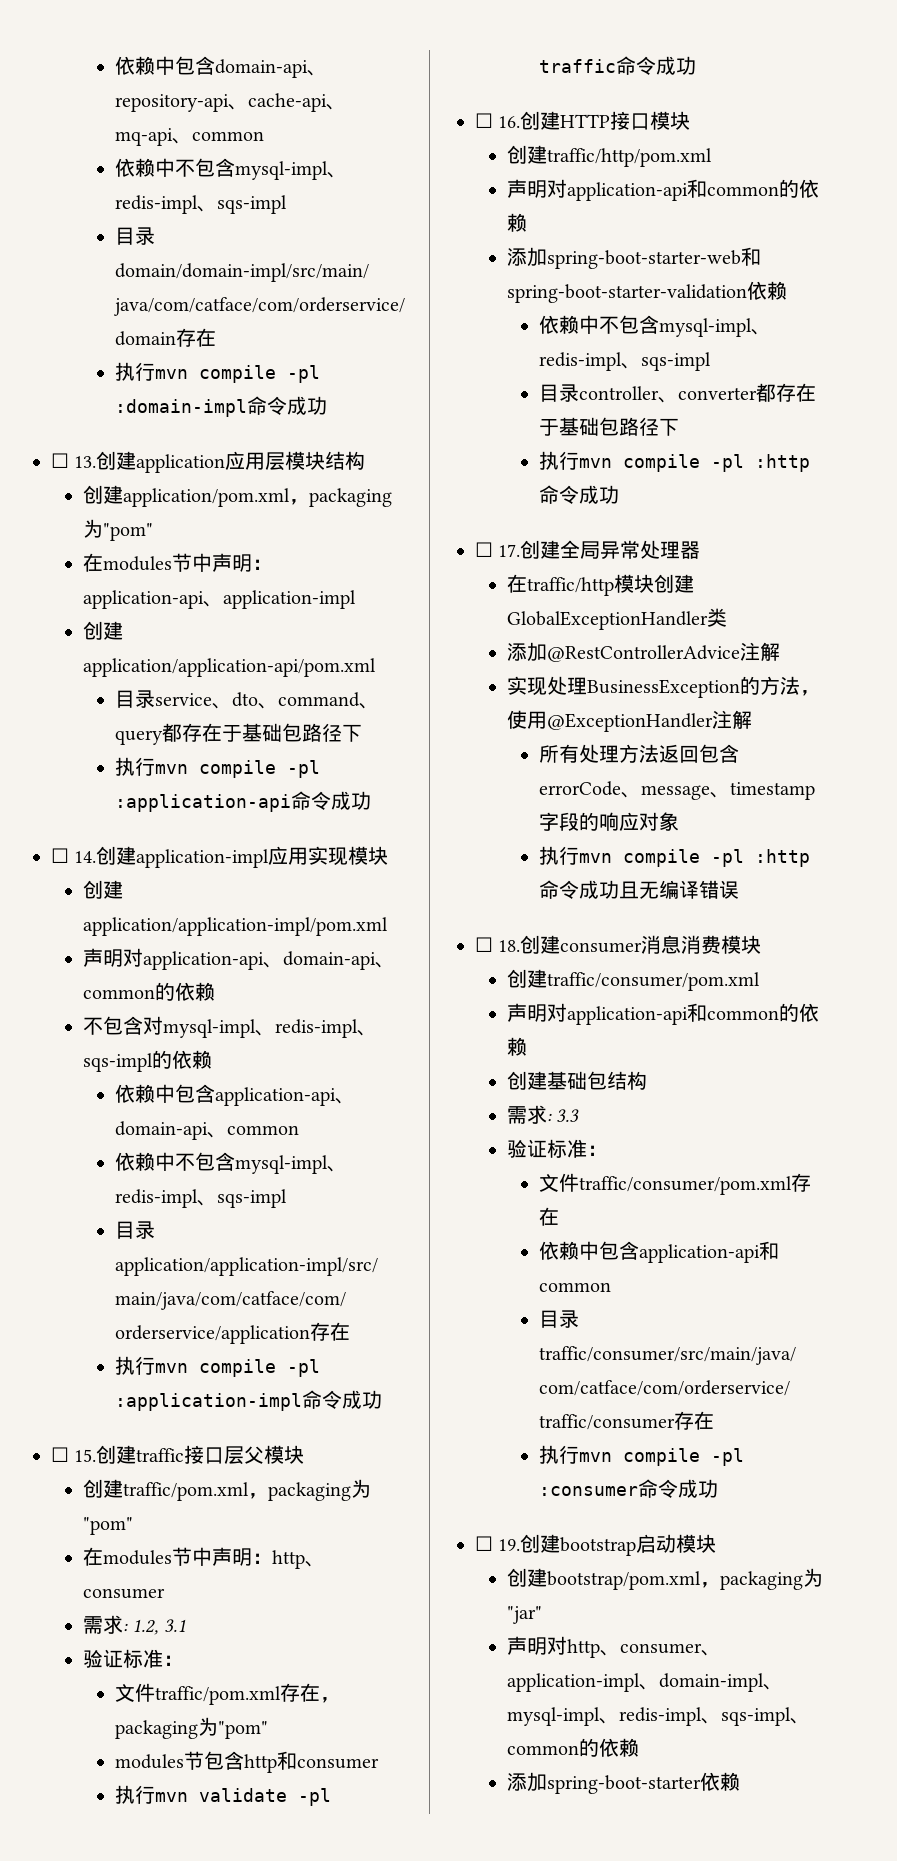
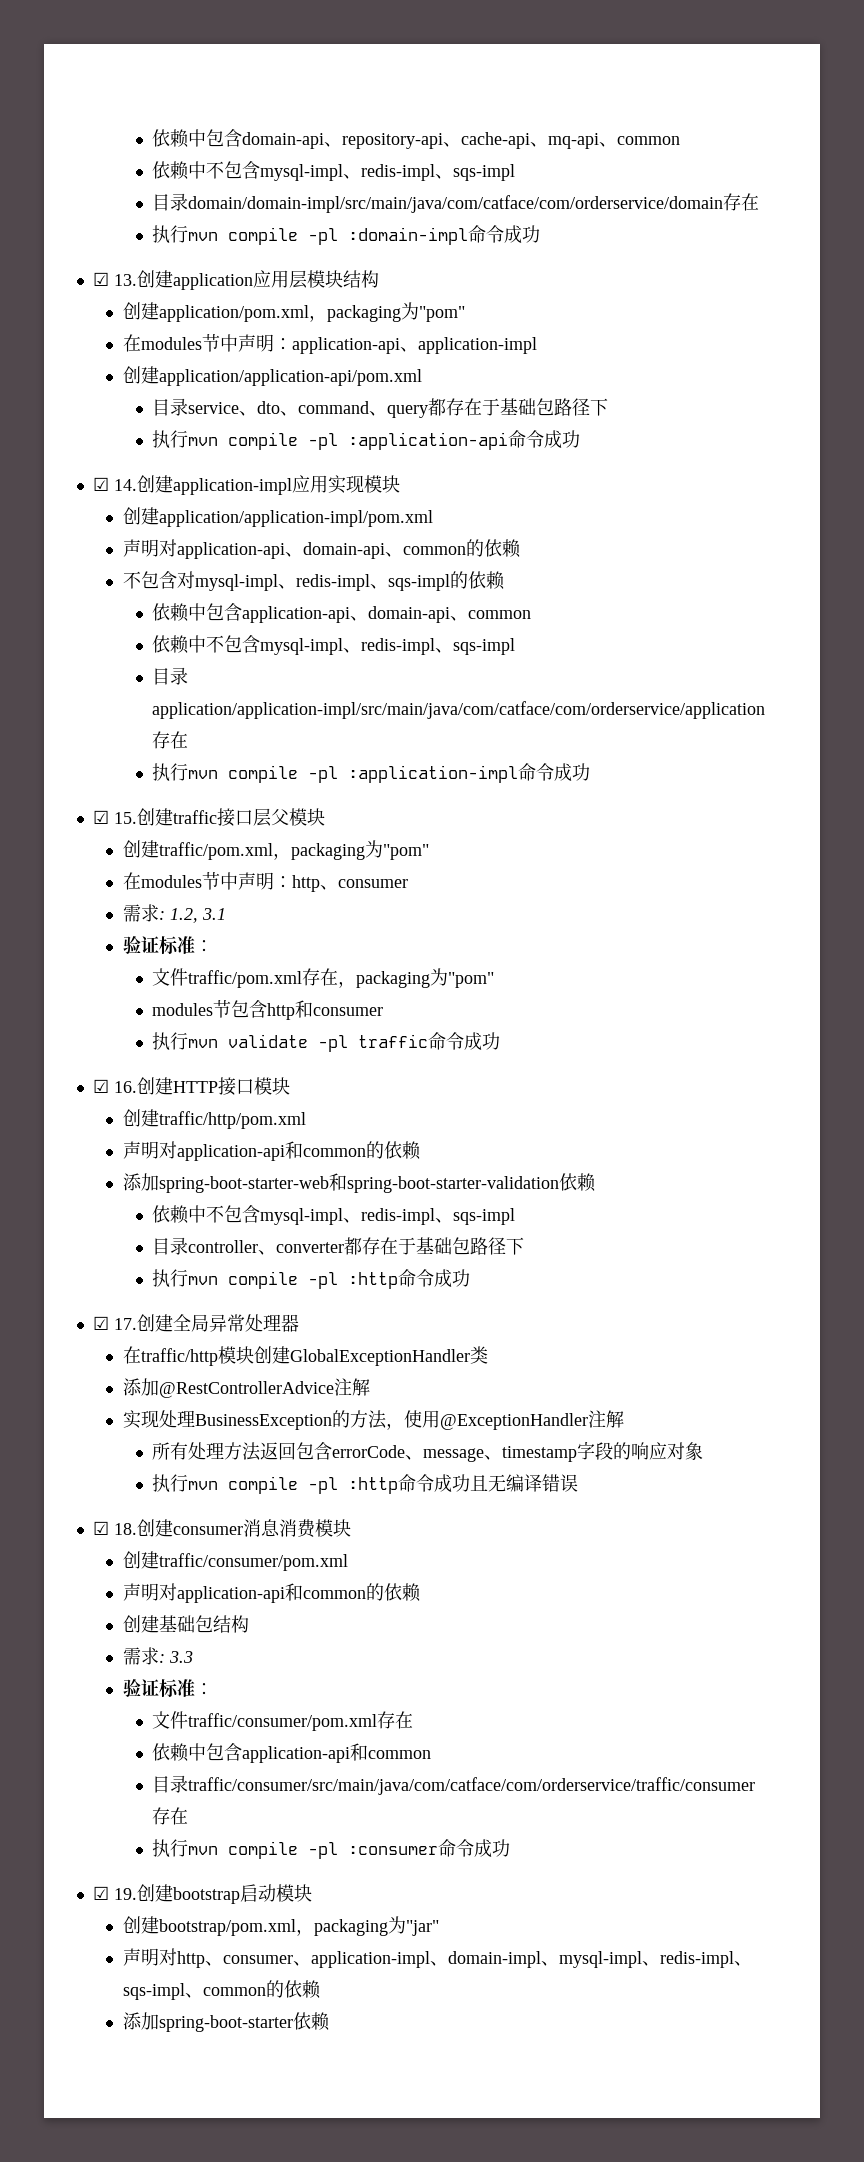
[51,453,69,468] ☐ -> [92,272,109,286] ☑
[51,848,69,863] ☐ -> [92,477,109,491] ☑
[51,1447,69,1462] ☐ -> [92,810,109,824] ☑
[475,113,493,128] ☐ -> [92,1079,109,1093] ☑
[475,542,493,557] ☐ -> [92,1316,109,1330] ☑
[475,937,493,952] ☐ -> [92,1521,109,1535] ☑
[475,1536,493,1551] ☐ -> [92,1886,109,1900] ☑

